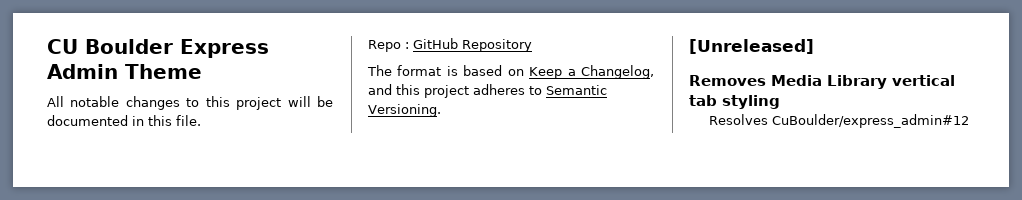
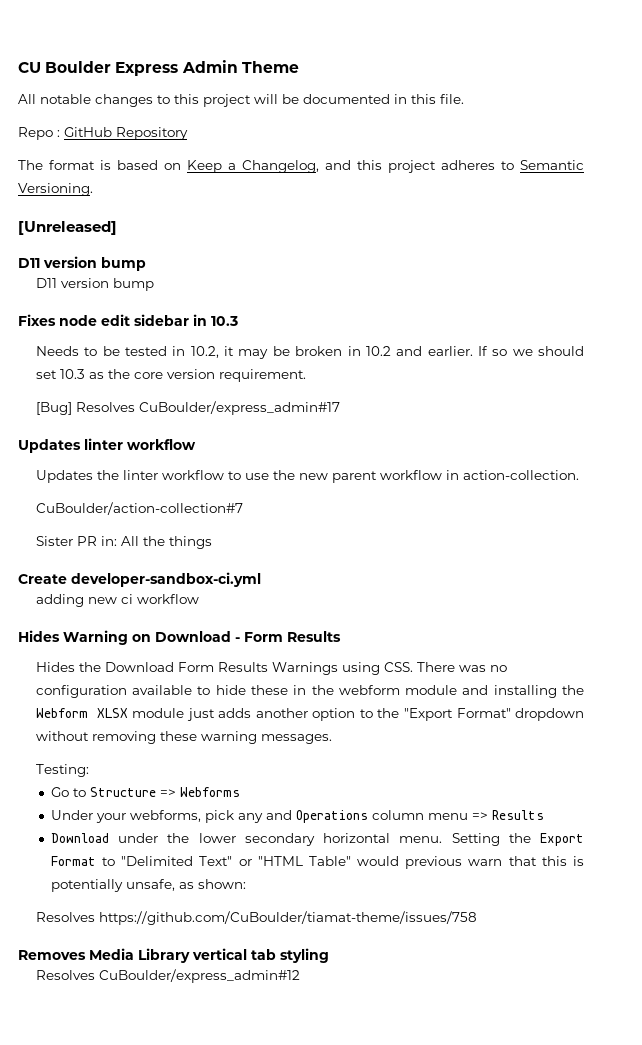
(814, 46) none -> [18,256,146,271] [35,278,154,291] [18,314,238,326] [35,346,584,359] [35,369,306,382] [35,401,340,415] [18,438,196,453] [35,470,579,483] [35,502,243,515] [35,536,212,549] [18,572,261,587] [35,594,199,607] [18,630,341,645] [35,662,507,675] [35,685,584,698] [35,708,585,721] [35,731,332,744] [35,764,89,777] [50,787,240,797] [50,810,544,823] [50,833,584,846] [50,856,584,869] [50,879,246,892] [35,911,477,925] // D11 version bump // D11 version bump // Fixes node edit sidebar in 10.3 // Needs to be tested in 10.2, it may be broken in 10.2 and earlier. If so we should set 10.3 as the core version requirement. // [Bug] Resolves CuBoulder/express_admin#17 // Updates linter workflow // Updates the linter workflow to use the new parent workflow in action-collection. // CuBoulder/action-collection#7 // Sister PR in: All the things // Create developer-sandbox-ci.yml // adding new ci workflow // Hides Warning on Download - Form Results // Hides the Download Form Results Warnings using CSS. There was no configuration available to hide these in the webform module and installing the Webform XLSX module just adds another option to the "Export Format" dropdown without removing these warning messages. // Testing: // Go to Structure => Webforms // Under your webforms, pick any and Operations column menu => Results // Download under the lower secondary horizontal menu. Setting the Export Format to "Delimited Text" or "HTML Table" would previous warn that this is potentially unsafe, as shown: // Resolves https://github.com/CuBoulder/tiamat-theme/issues/758

